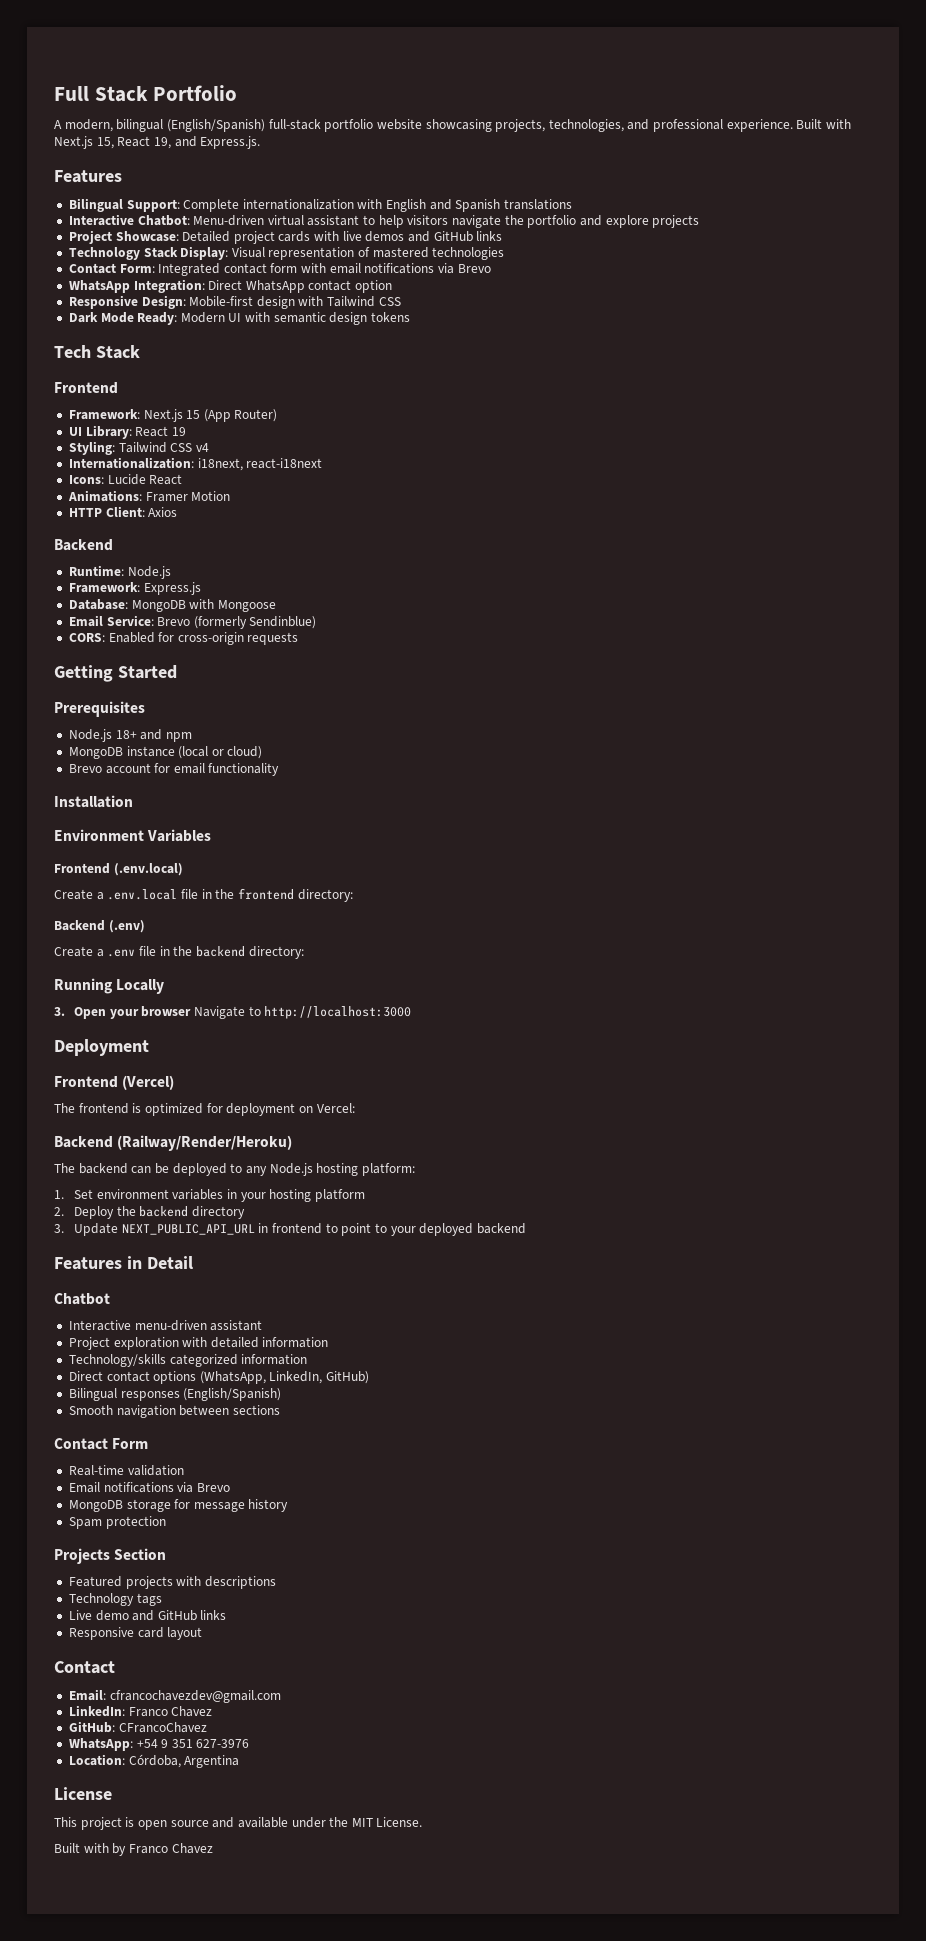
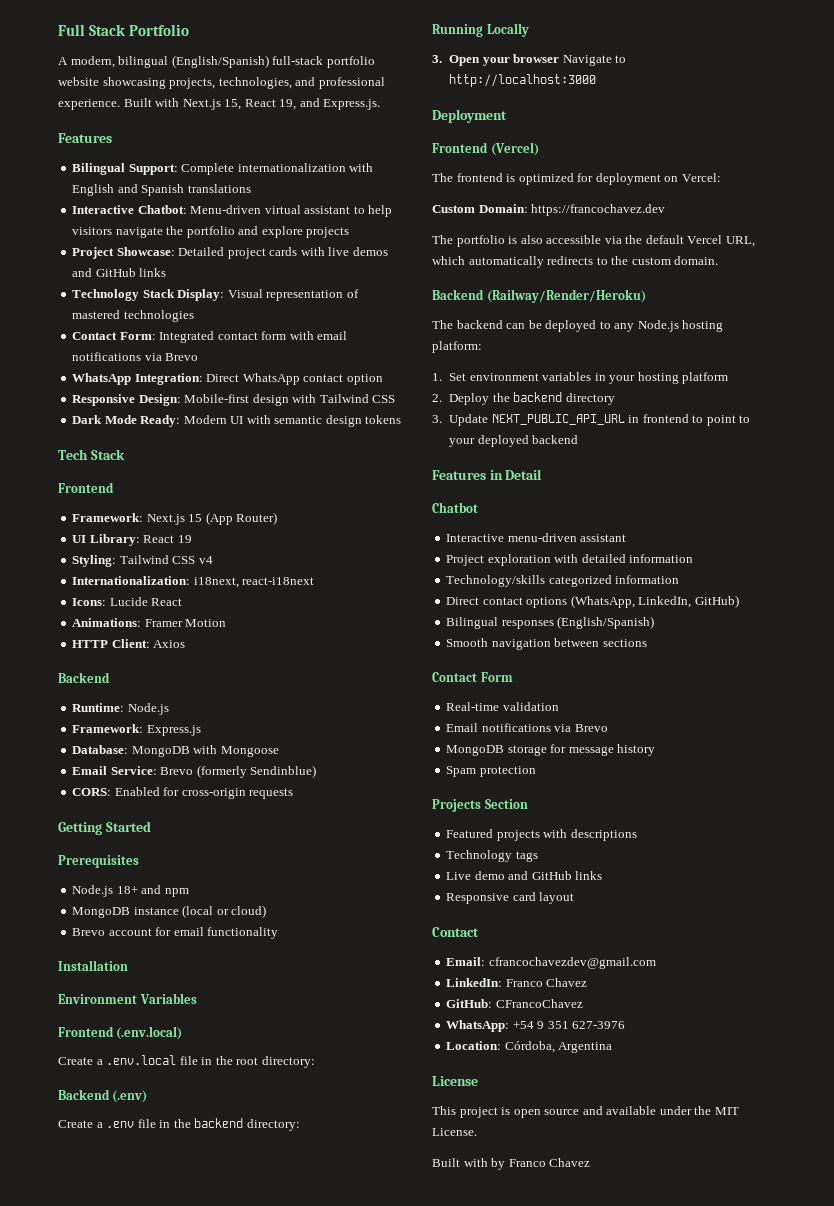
[237,888,294,900] frontend -> [236,1057,259,1065] root
(355, 1108) none -> [432,204,666,216] [432,235,755,247] [432,256,719,268] // Custom Domain: https://francochavez.dev // The portfolio is also accessible via the default Vercel URL, which automatically redirects to the custom domain.

